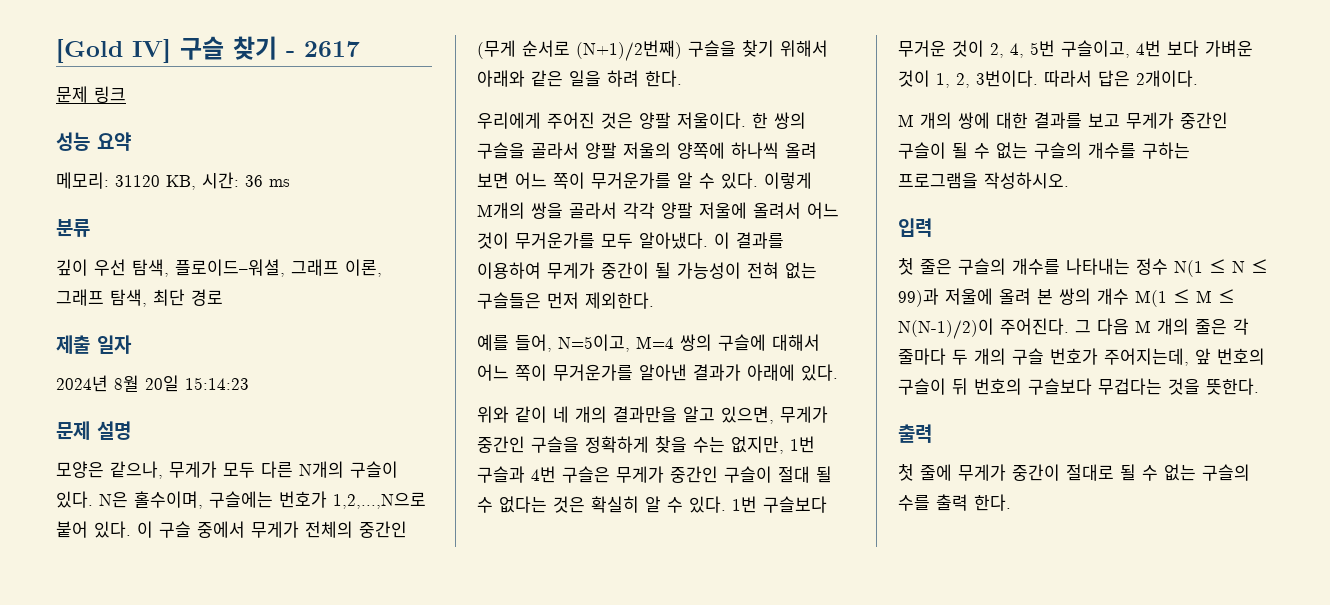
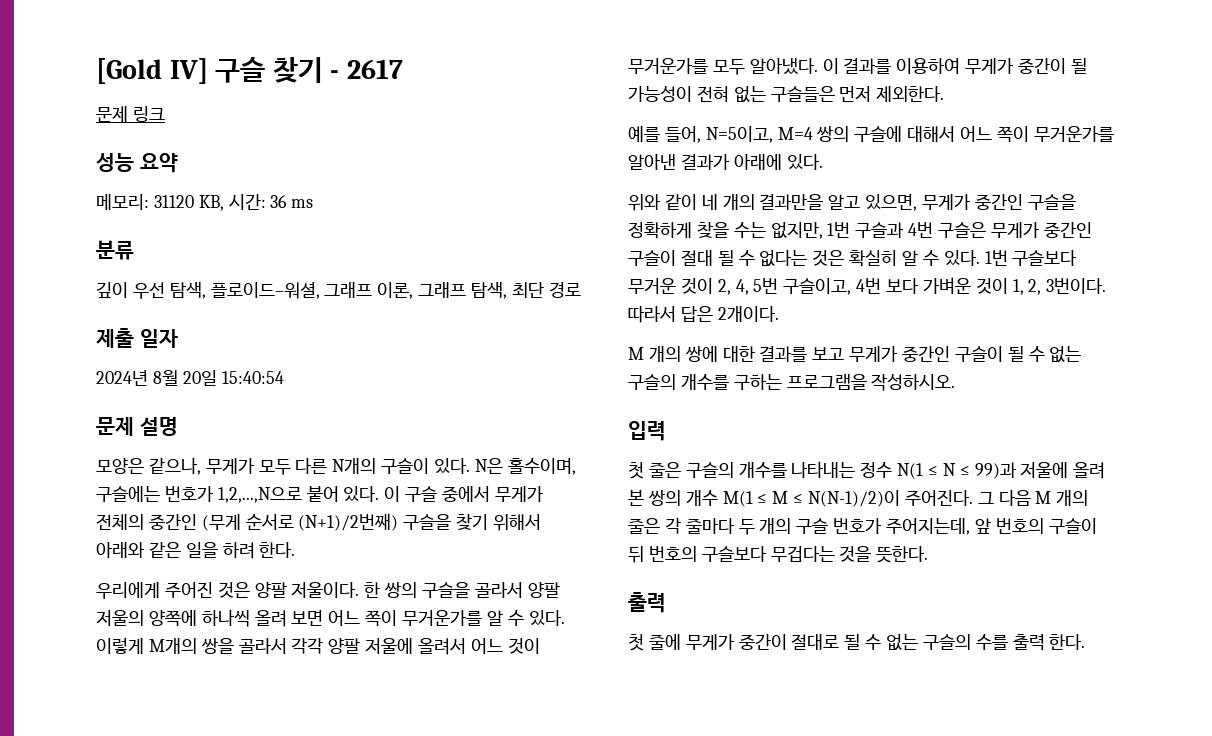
[185,377,249,390] 15:14:23 -> [221,371,284,384] 15:40:54

